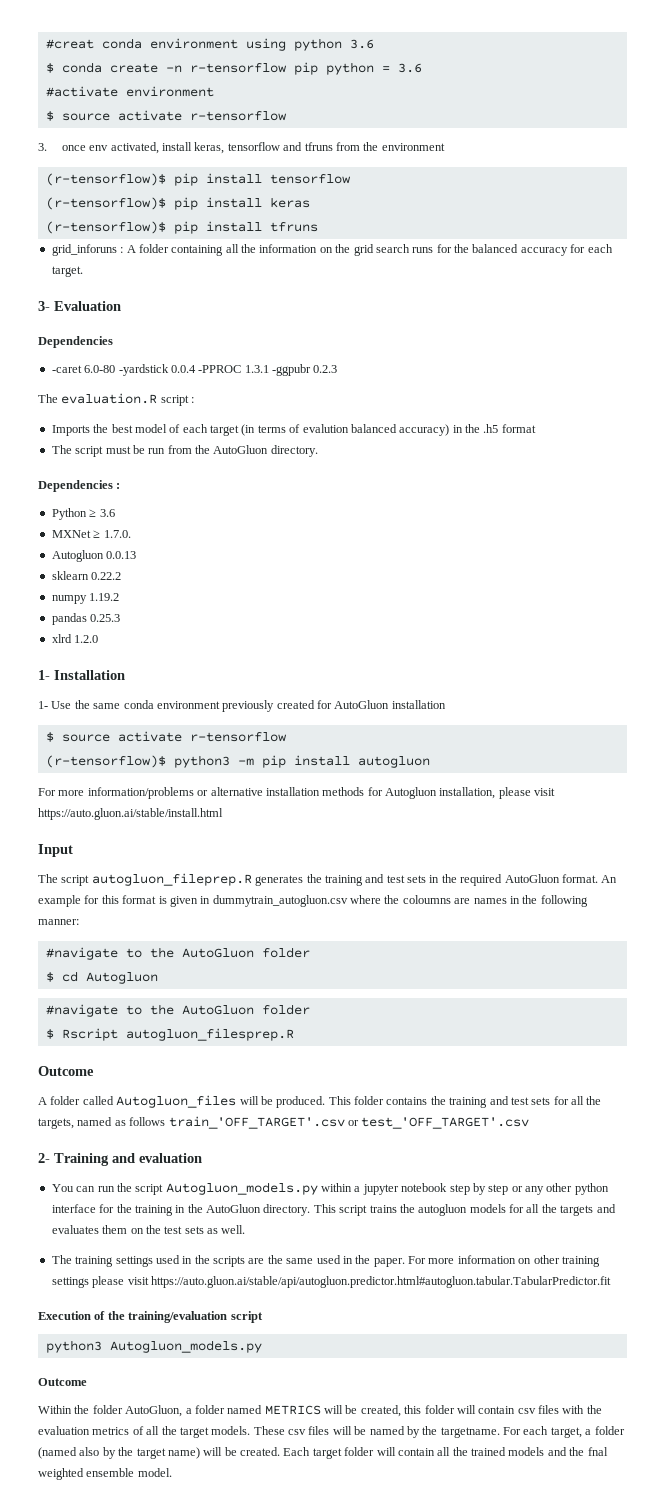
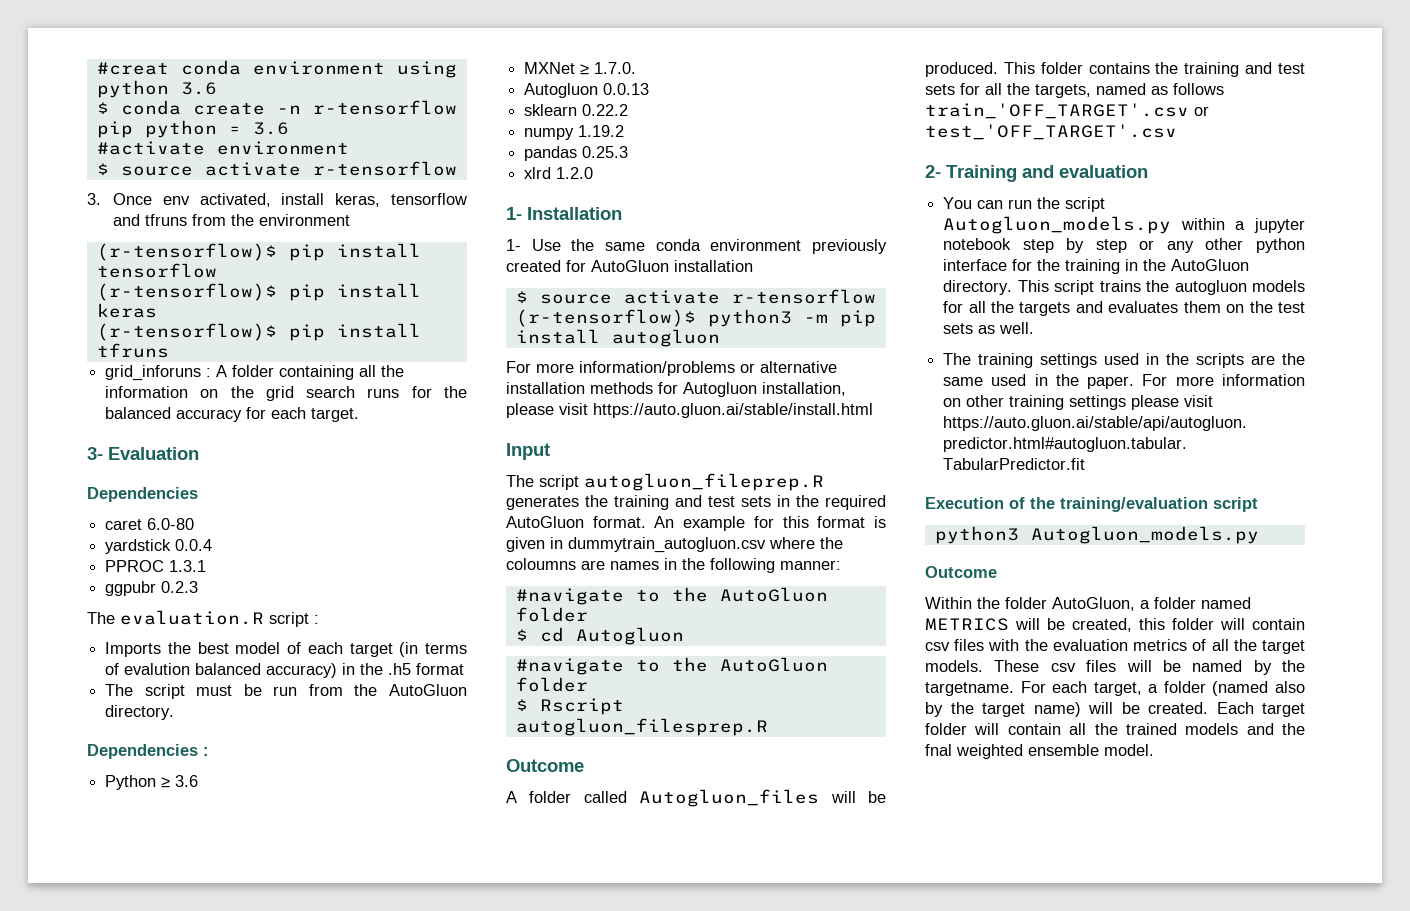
[61,145,86,151] once -> [112,193,152,205] Once
[51,365,82,373] -caret -> [105,519,143,530] caret
[118,364,169,376] -yardstick -> [105,539,172,554] // yardstick
[198,365,242,373] -PPROC -> [105,560,165,572] // PPROC
[272,364,311,376] -ggpubr -> [105,581,157,596] // ggpubr

